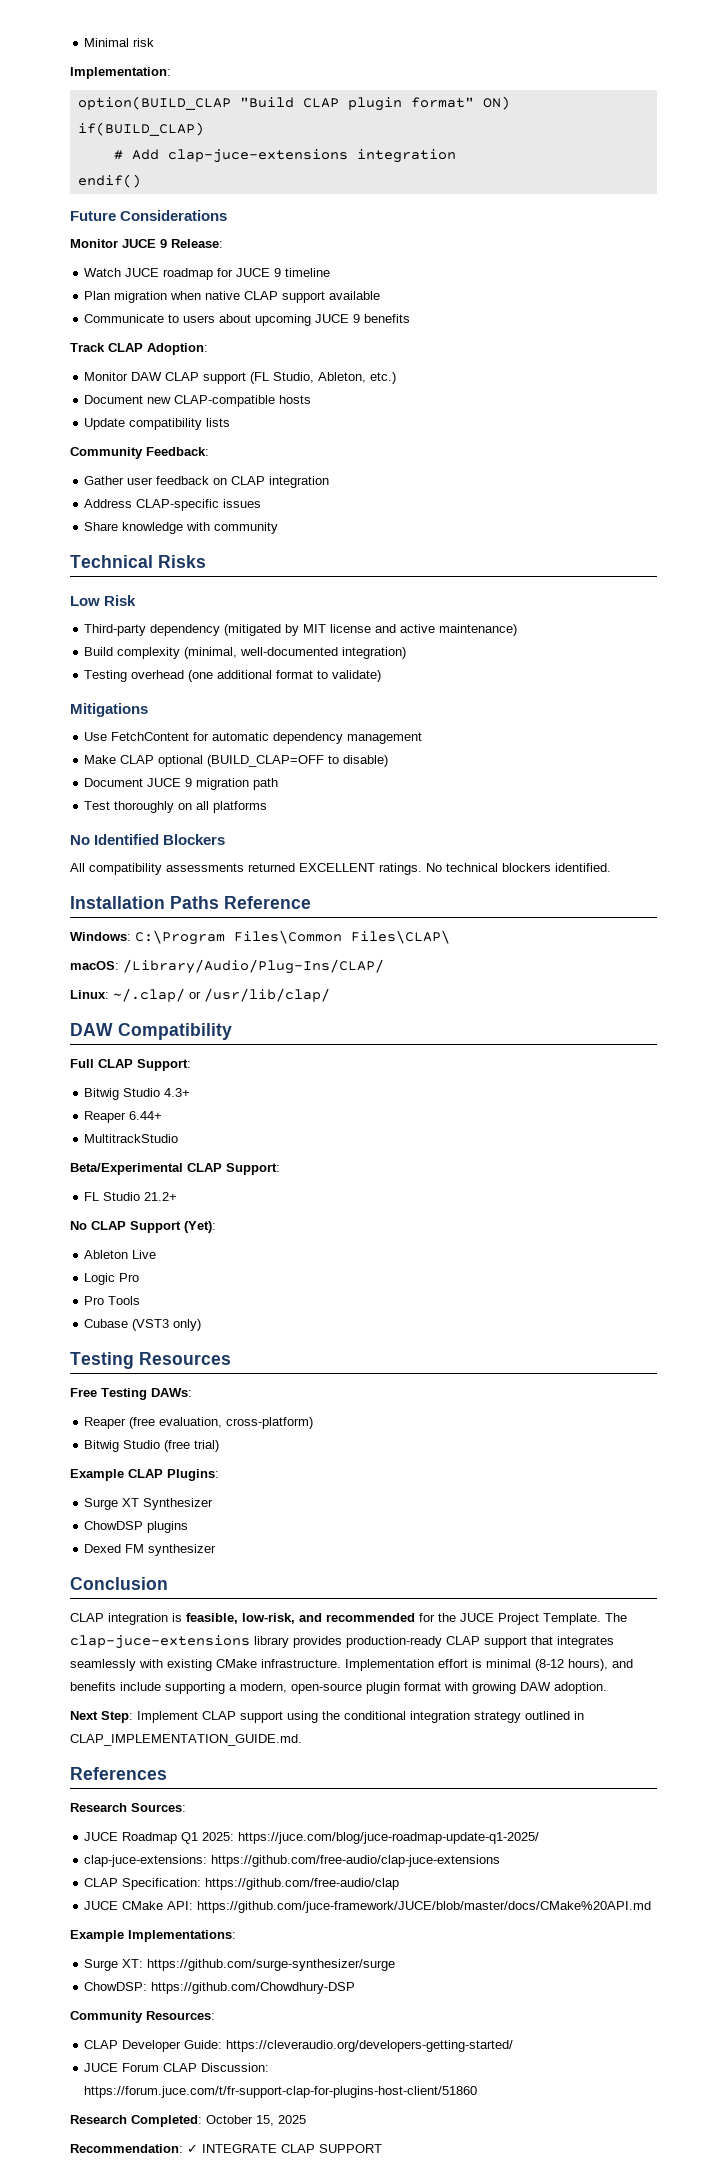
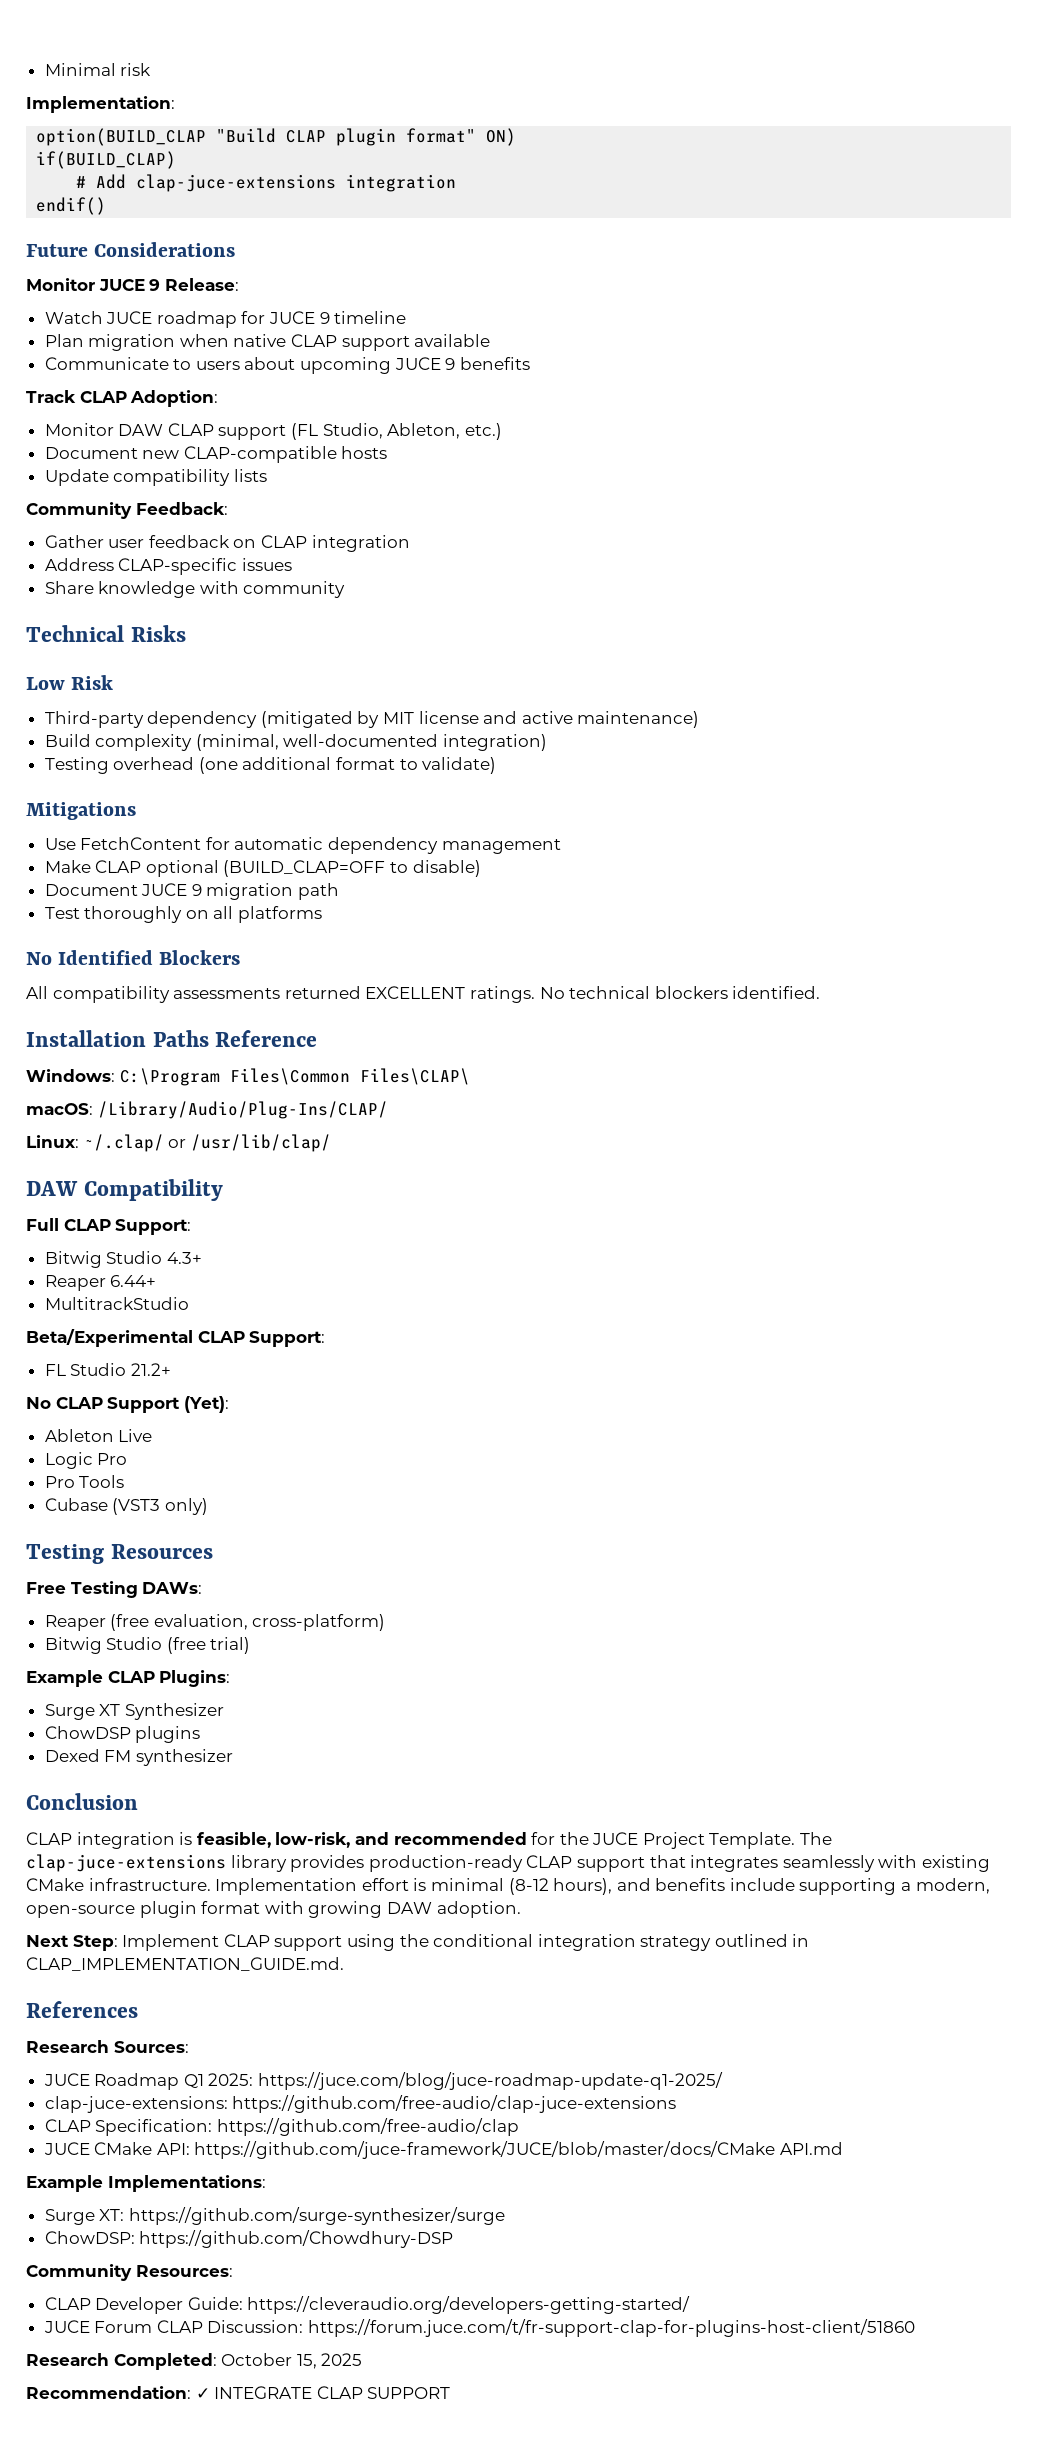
[197,1901,652,1913] https://github.com/juce-framework/JUCE/blob/master/docs/CMake%20API.md -> [194,2141,844,2159] https://github.com/juce-framework/JUCE/blob/master/docs/CMake API.md

